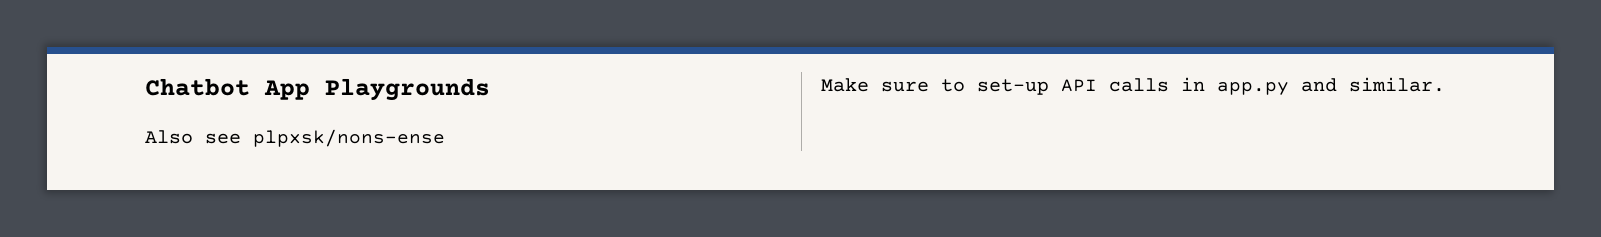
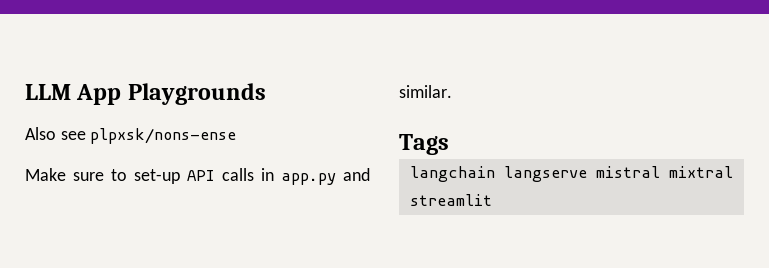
[145,78,250,96] Chatbot -> [25,84,71,100] LLM
(1445, 84) none -> [399,134,449,155] [409,166,733,182] [409,194,492,206] // Tags // langchain langserve mistral mixtral streamlit

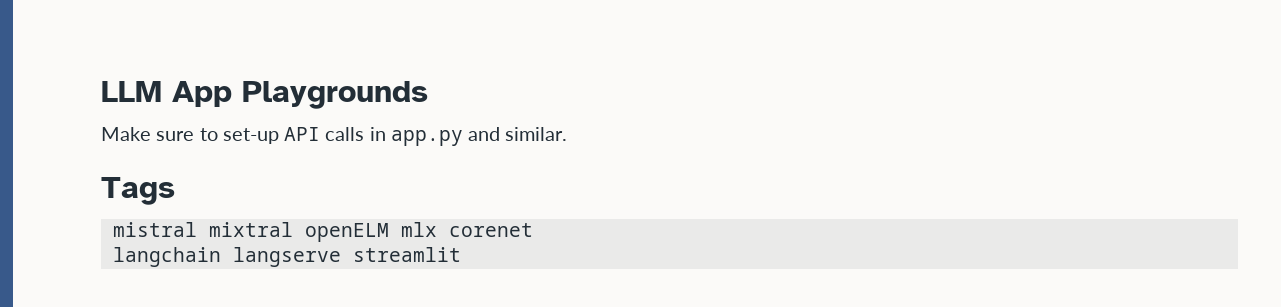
[25,127,237,144] // Also see plpxsk/nons-ense -> (428, 95) none
(449, 144) none -> [112,222,533,242] // mistral mixtral openELM mlx corenet
[595,166,733,178] mistral mixtral -> (341, 257) none

